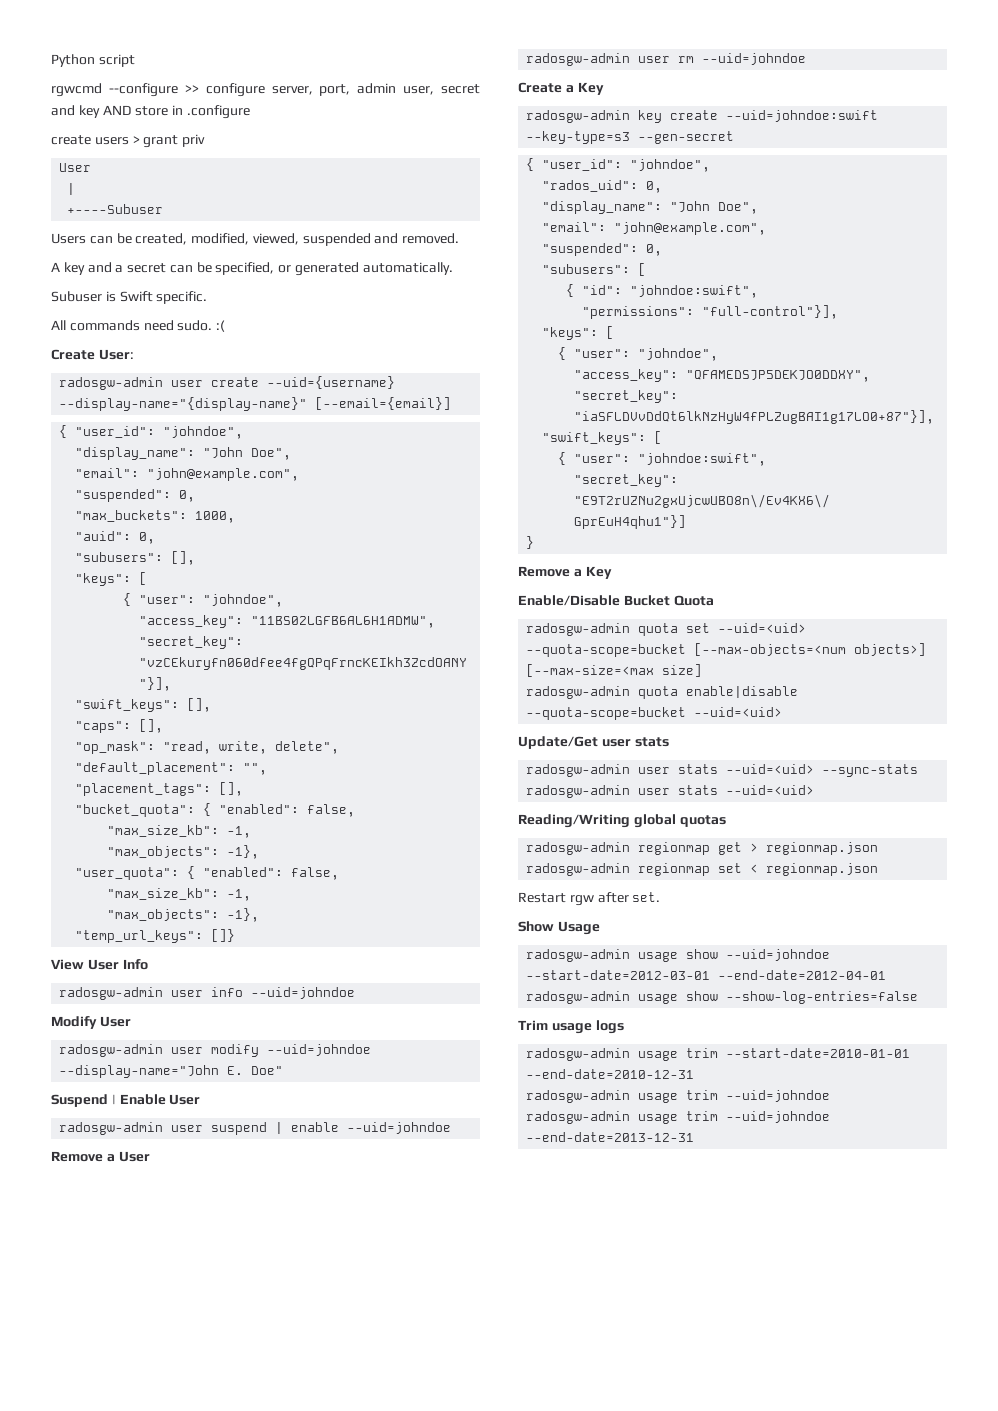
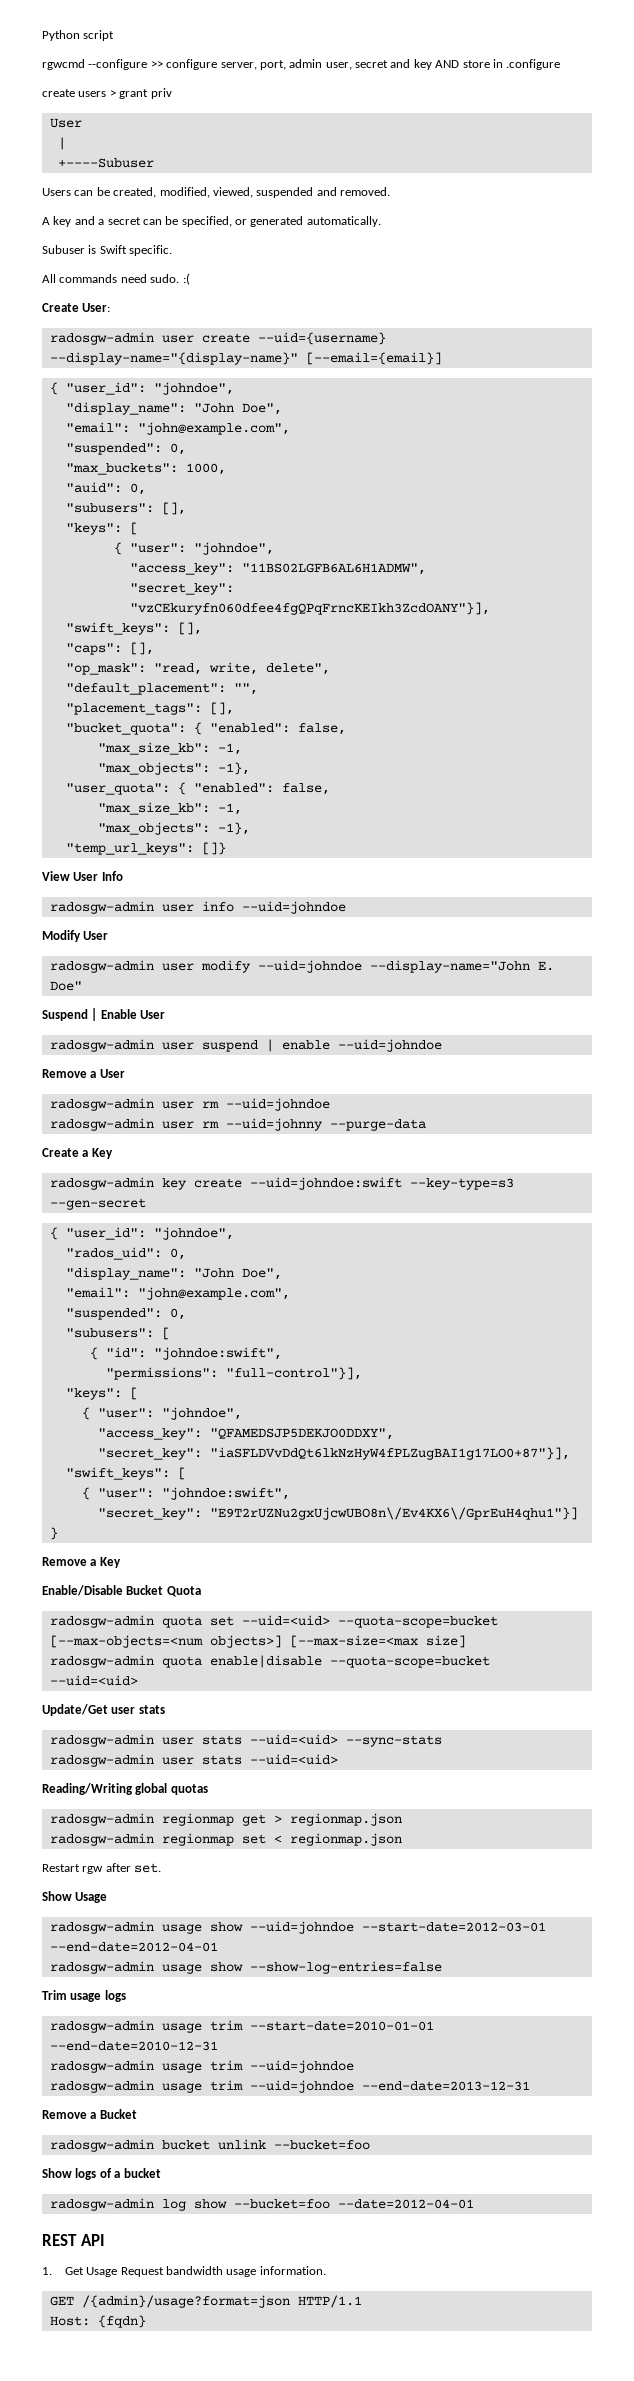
(807, 59) none -> [49,1118,426,1131] // radosgw-admin user rm --uid=johnny --purge-data
(695, 1137) none -> [42,2109,137,2119] [49,2139,370,2152] [42,2168,161,2180] [49,2198,474,2211] [42,2234,105,2246] [42,2266,326,2277] [49,2295,362,2308] [49,2315,146,2328] // Remove a Bucket // radosgw-admin bucket unlink --bucket=foo // Show logs of a bucket // radosgw-admin log show --bucket=foo --date=2012-04-01 // REST API // 1. Get Usage Request bandwidth usage information. // GET /{admin}/usage?format=json HTTP/1.1 // Host: {fqdn}

